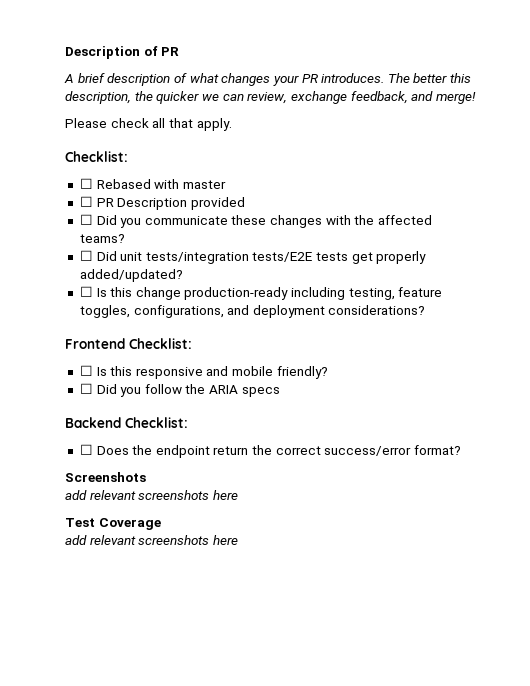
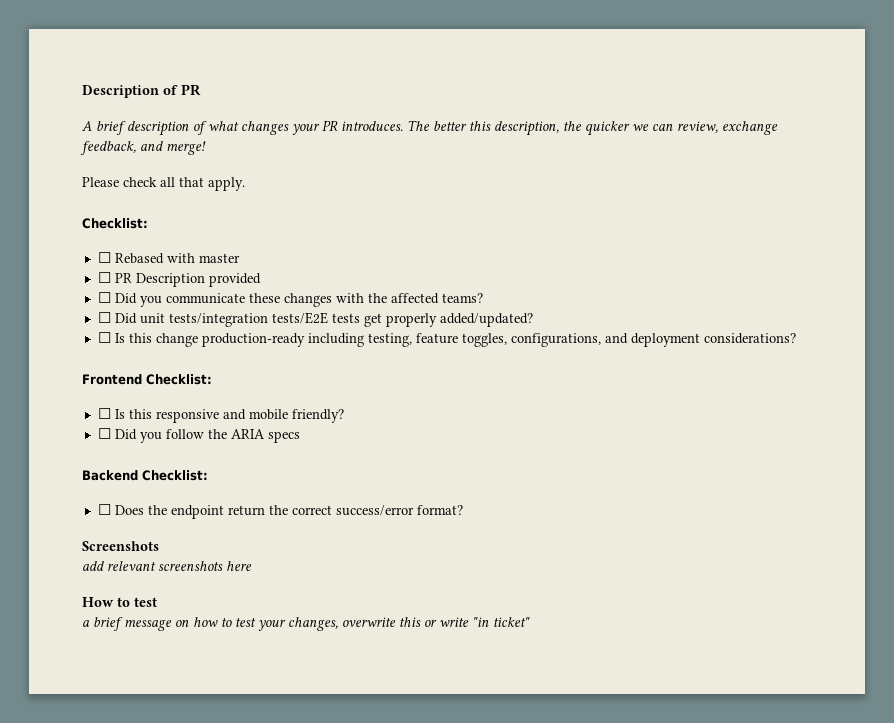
[65,518,161,530] [65,535,238,545] Test Coverage // add relevant screenshots here -> [82,597,157,607] [82,617,530,631] How to test // a brief message on how to test your changes, overwrite this or write "in ticket"

